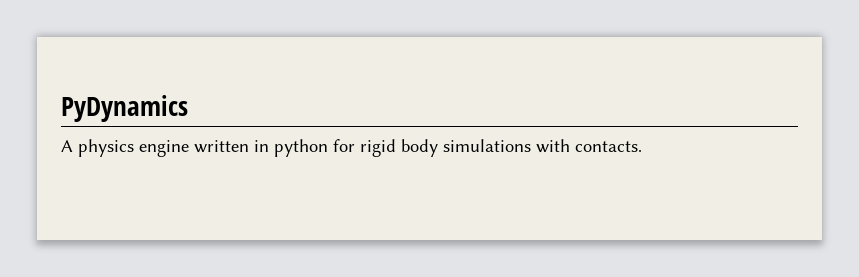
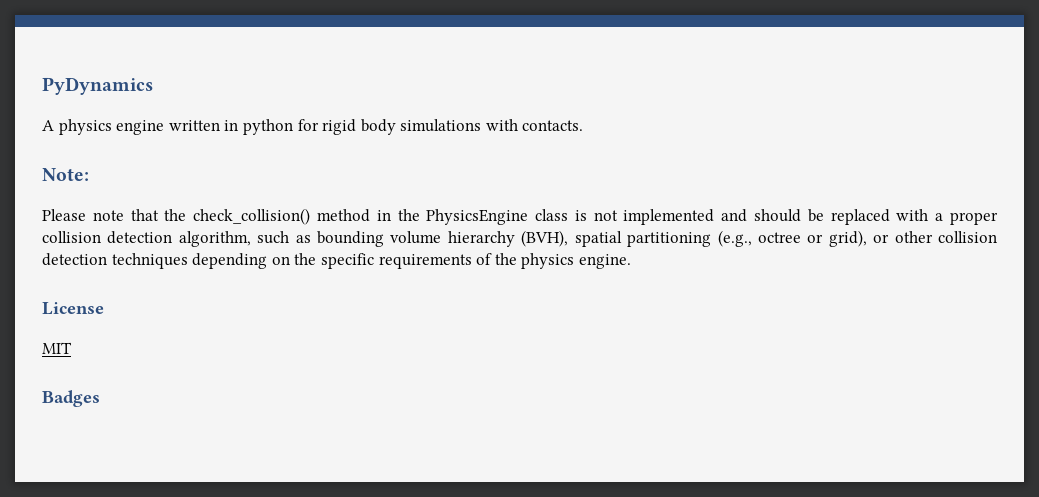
(642, 146) none -> [42,168,89,181] [42,208,998,225] [42,230,997,247] [42,253,631,269] [42,302,104,315] [42,342,72,354] [42,390,100,407] // Note: // Please note that the check_collision() method in the PhysicsEngine class is not implemented and should be replaced with a proper collision detection algorithm, such as bounding volume hierarchy (BVH), spatial partitioning (e.g., octree or grid), or other collision detection techniques depending on the specific requirements of the physics engine. // License // MIT // Badges

